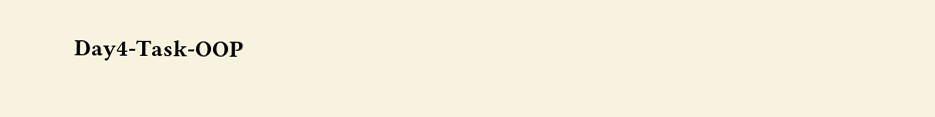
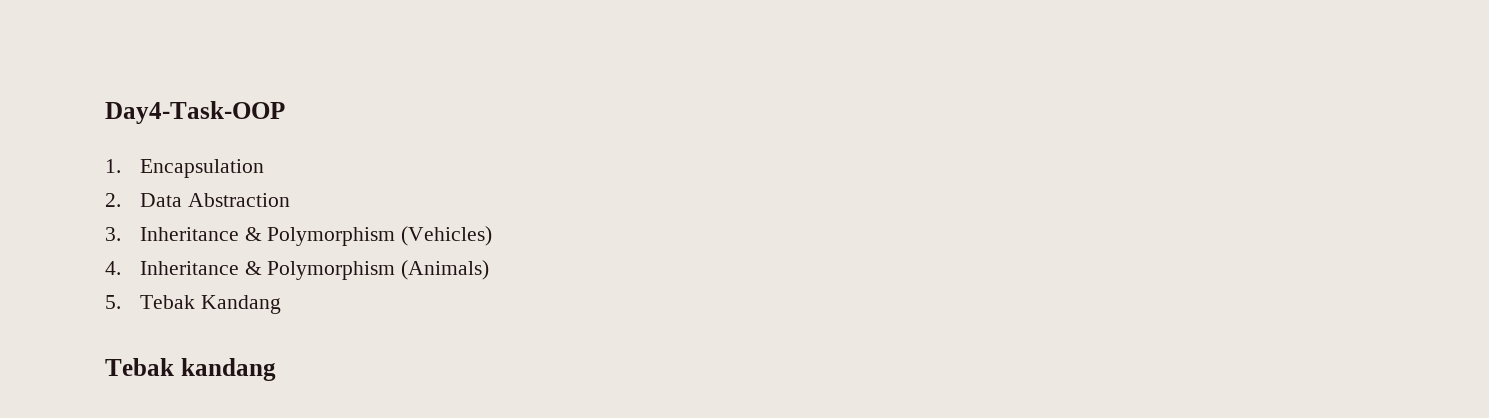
(244, 50) none -> [105,159,264,178] [105,193,290,207] [105,226,493,246] [105,260,490,280] [105,295,281,314] [105,358,276,381] // 1. Encapsulation // 2. Data Abstraction // 3. Inheritance & Polymorphism (Vehicles) // 4. Inheritance & Polymorphism (Animals) // 5. Tebak Kandang // Tebak kandang

